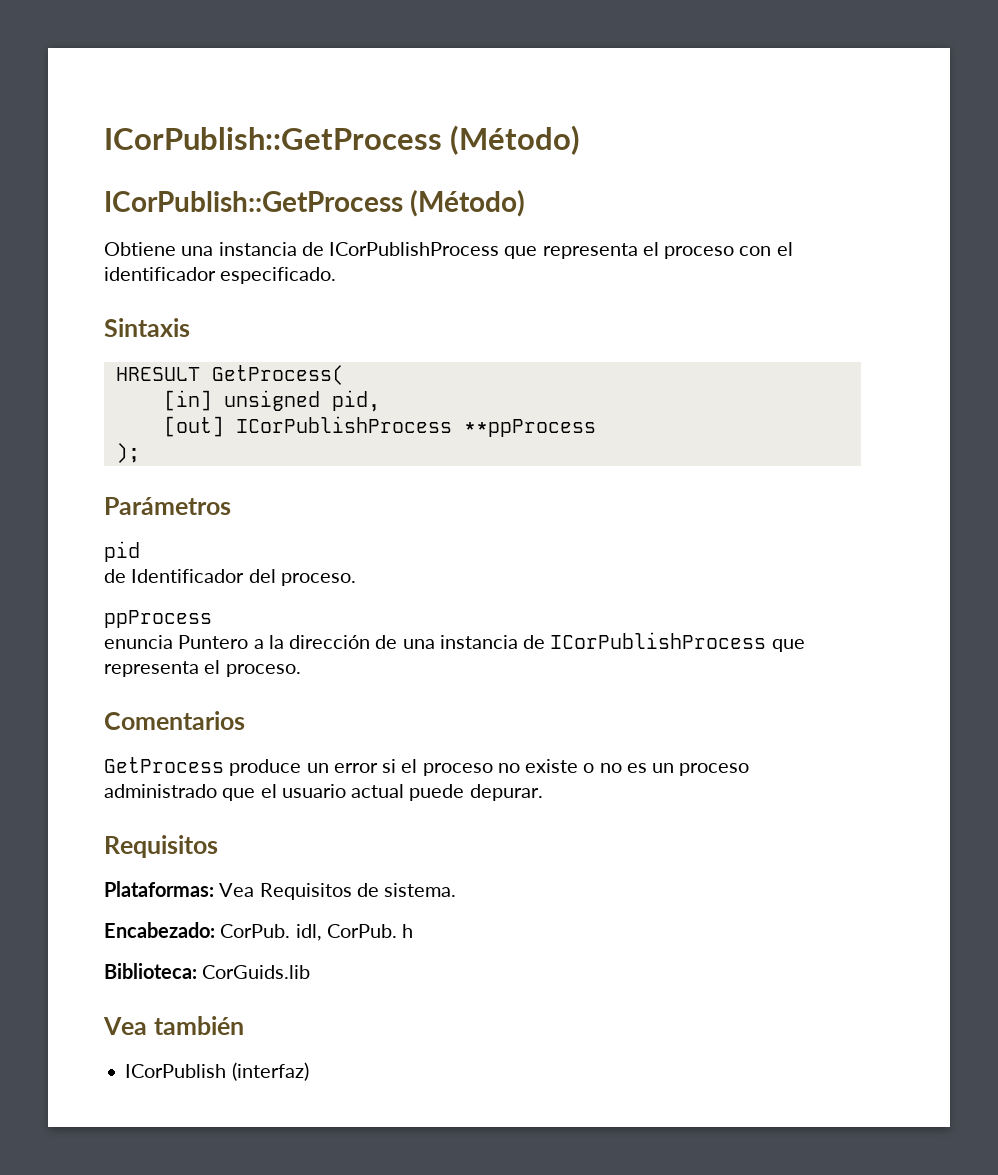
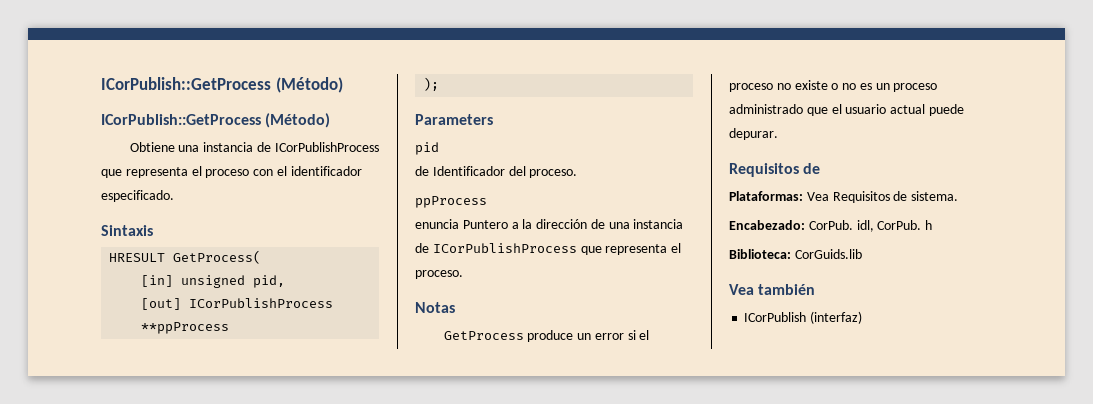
[104,497,231,515] Parámetros -> [415,114,493,125] Parameters
[104,711,245,730] Comentarios -> [415,302,455,313] Notas
(218, 846) none -> [803,163,821,174] de

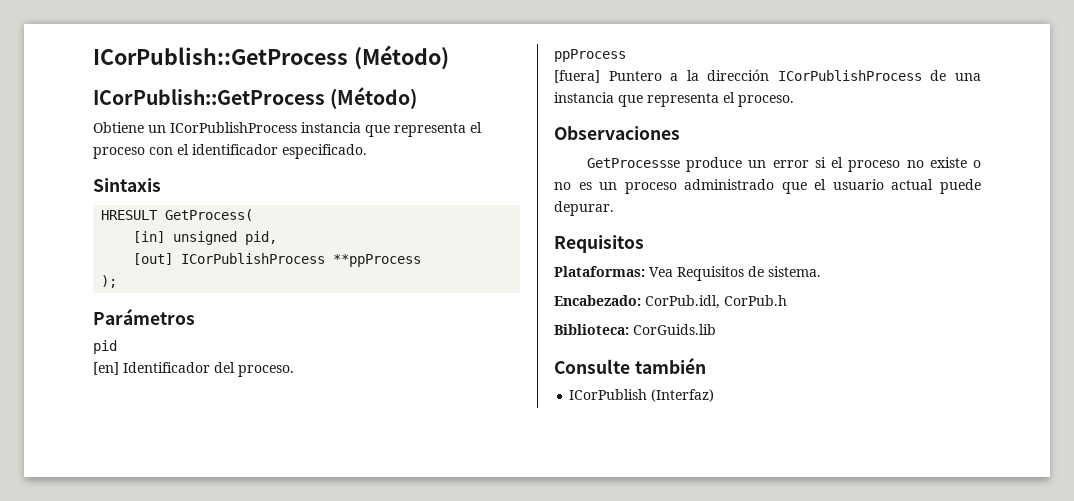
[178,142,379,152] una instancia de ICorPublishProcess -> [148,122,361,133] un ICorPublishProcess instancia
[415,114,493,125] Parameters -> [93,308,195,325] Parámetros
[415,166,429,176] de -> [93,362,119,375] [en]
[415,219,459,229] enuncia -> [554,70,600,83] [fuera]
(588, 224) none -> [777,70,922,81] ICorPublishProcess
[415,243,577,253] de ICorPublishProcess -> (614, 97) none
[415,302,455,313] [443,331,524,340] Notas // GetProcess -> [554,126,680,140] [586,158,680,168] Observaciones // GetProcessse
[803,163,821,174] de -> (644, 244) none
[808,220,933,232] CorPub. idl, CorPub. h -> [645,295,787,309] CorPub.idl, CorPub.h
[729,284,754,295] Vea -> [554,359,630,374] Consulte
[810,311,863,324] (interfaz) -> [651,389,715,402] (Interfaz)

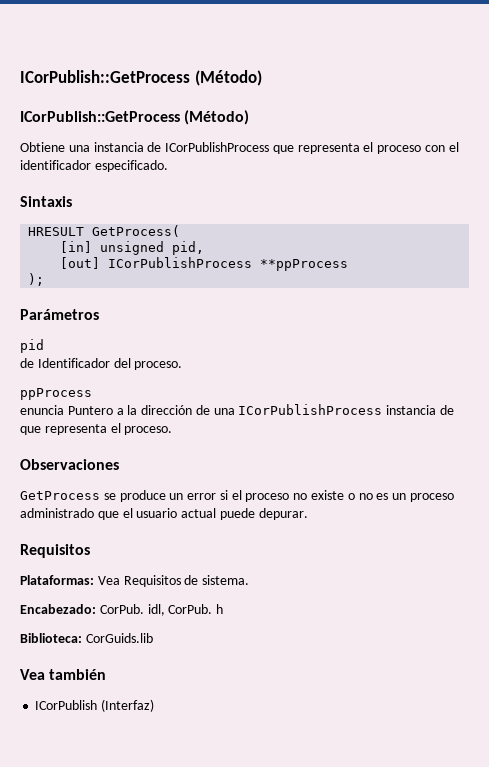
[148,122,361,133] un ICorPublishProcess instancia -> [68,142,270,152] una instancia de ICorPublishProcess
[93,362,119,375] [en] -> [20,358,34,368] de
[554,70,600,83] [fuera] -> [20,405,64,415] enuncia
[777,70,922,81] ICorPublishProcess -> (193, 410) none
[554,92,614,103] instancia -> [238,404,455,415] ICorPublishProcess instancia de
[586,158,680,168] GetProcessse -> [20,491,116,500] GetProcess se
[645,295,787,309] CorPub.idl, CorPub.h -> [99,604,224,616] CorPub. idl, CorPub. h
[554,359,630,374] Consulte -> [20,669,45,680] Vea

